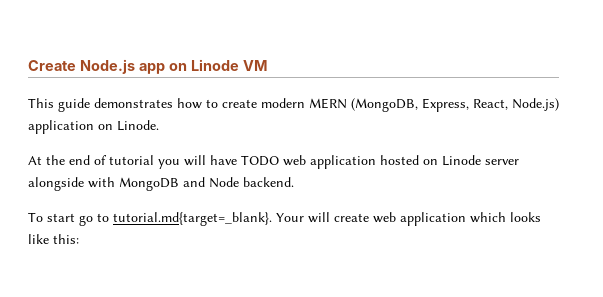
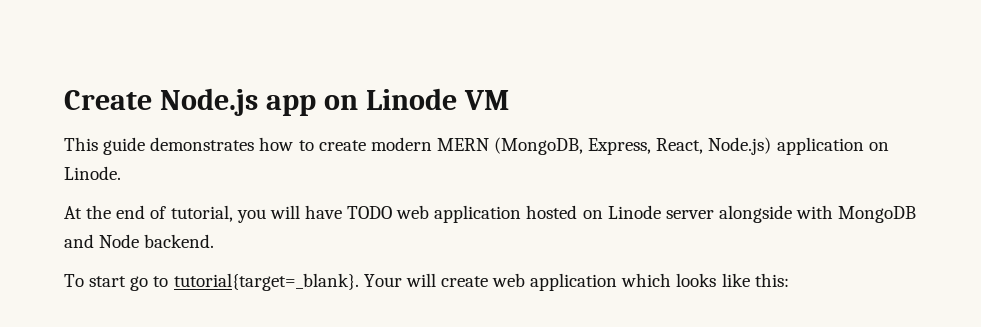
[109,155,154,165] tutorial -> [170,205,233,222] tutorial,
[113,212,272,226] tutorial.md{target=_blank}. -> [173,273,359,291] tutorial{target=_blank}.

